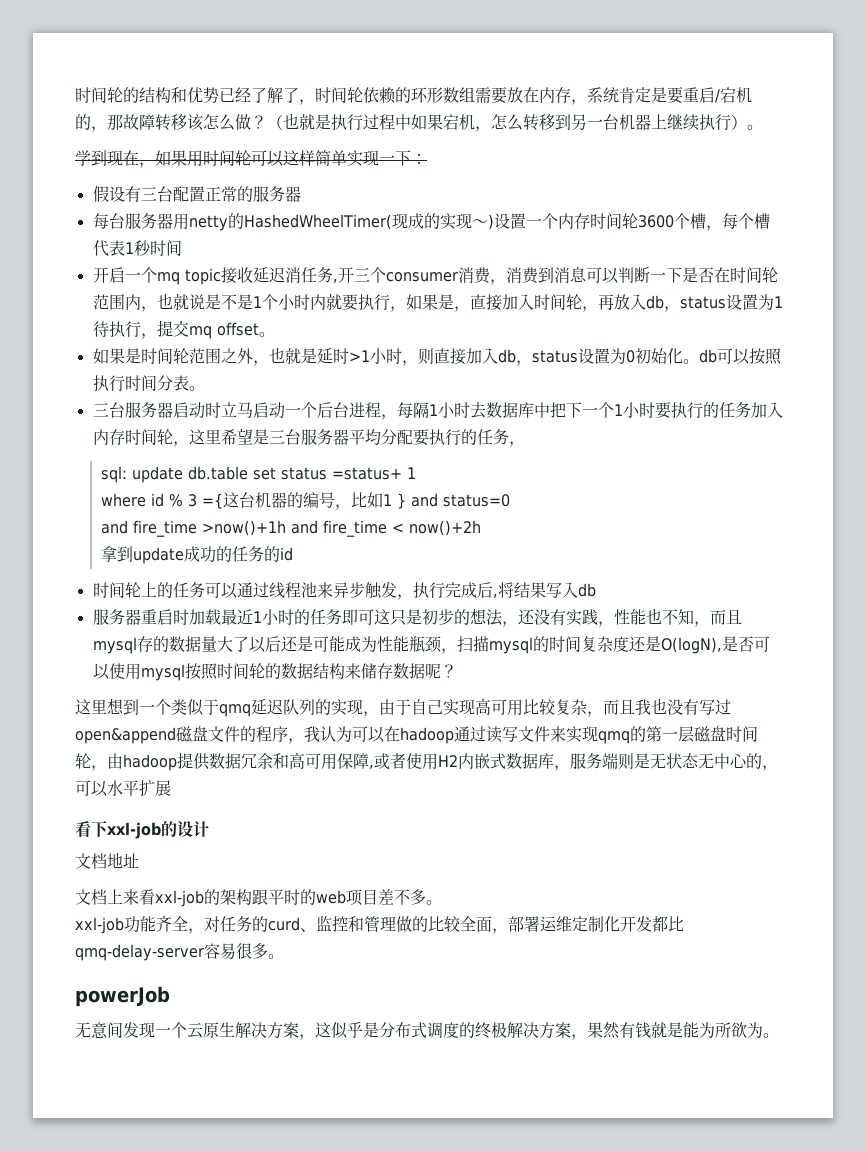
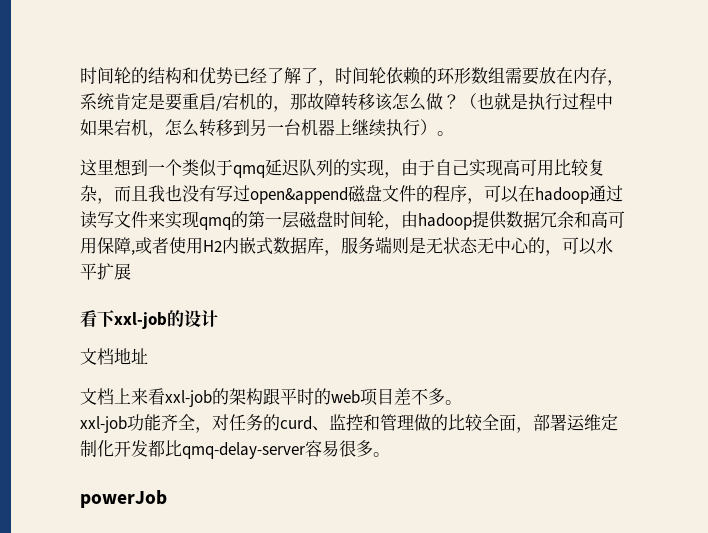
[75,150,427,168] [92,186,301,202] [92,213,770,231] [92,240,182,257] [92,267,778,285] [92,293,783,312] [92,320,275,339] [92,347,782,366] [92,375,205,392] [92,402,783,420] [92,428,525,447] [100,466,416,483] [100,492,510,510] [100,520,481,537] [100,546,293,564] [92,582,596,600] [92,608,742,627] [92,636,770,654] [92,663,457,681] // 学到现在，如果用时间轮可以这样简单实现一下： // 假设有三台配置正常的服务器 // 每台服务器用netty的HashedWheelTimer(现成的实现～)设置一个内存时间轮3600个槽，每个槽代表1秒时间 // 开启一个mq topic接收延迟消任务,开三个consumer消费，消费到消息可以判断一下是否在时间轮范围内，也就说是不是1个小时内就要执行，如果是，直接加入时间轮，再放入db，status设置为1待执行，提交mq offset。 // 如果是时间轮范围之外，也就是延时>1小时，则直接加入db，status设置为0初始化。db可以按照执行时间分表。 // 三台服务器启动时立马启动一个后台进程，每隔1小时去数据库中把下一个1小时要执行的任务加入内存时间轮，这里希望是三台服务器平均分配要执行的任务， // sql: update db.table set status =status+ 1 // where id % 3 ={这台机器的编号，比如1 } and status=0 // and fire_time >now()+1h and fire_time < now()+2h // 拿到update成功的任务的id // 时间轮上的任务可以通过线程池来异步触发，执行完成后,将结果写入db // 服务器重启时加载最近1小时的任务即可这只是初步的想法，还没有实践，性能也不知，而且mysql存的数据量大了以后还是可能成为性能瓶颈，扫描mysql的时间复杂度还是O(logN),是否可以使用mysql按照时间轮的数据结构来储存数据呢？ -> (454, 133) none
[304,726,352,742] 我认为 -> (484, 201) none
[75,1022,779,1040] // 无意间发现一个云原生解决方案，这似乎是分布式调度的终极解决方案，果然有钱就是能为所欲为。 -> (167, 499) none

